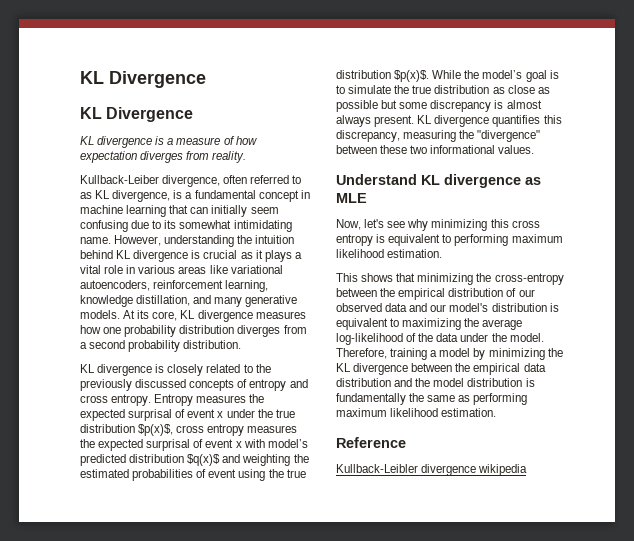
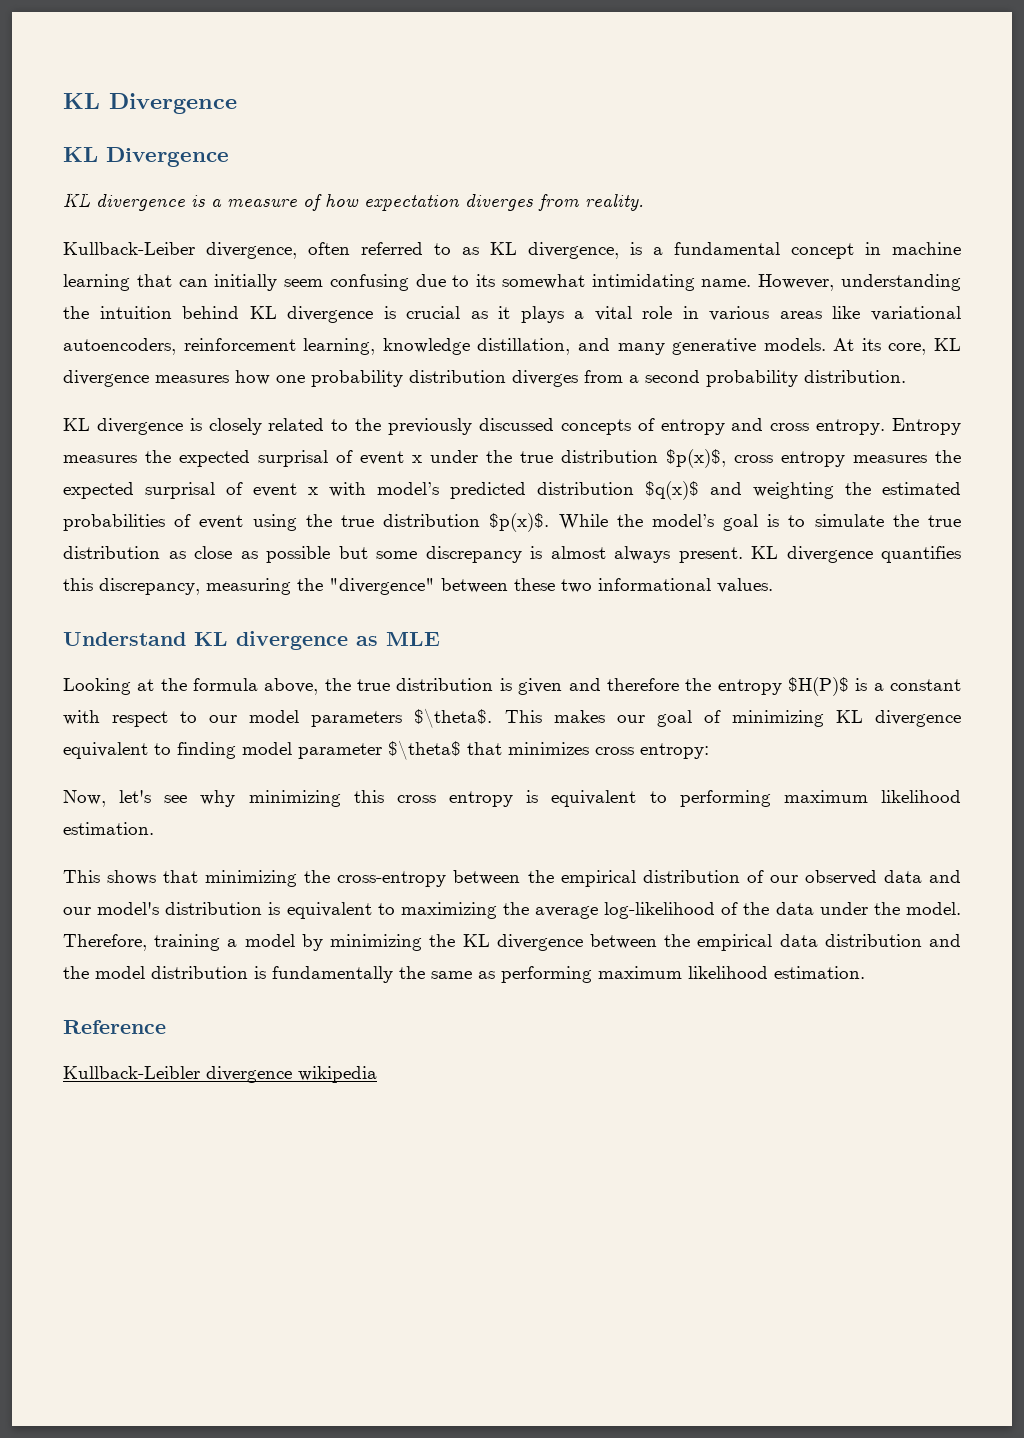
(367, 198) none -> [63,677,962,696] [63,708,961,728] [63,740,709,760] // Looking at the formula above, the true distribution is given and therefore the entropy $H(P)$ is a constant with respect to our model parameters $\theta$. This makes our goal of minimizing KL divergence equivalent to finding model parameter $\theta$ that minimizes cross entropy:

